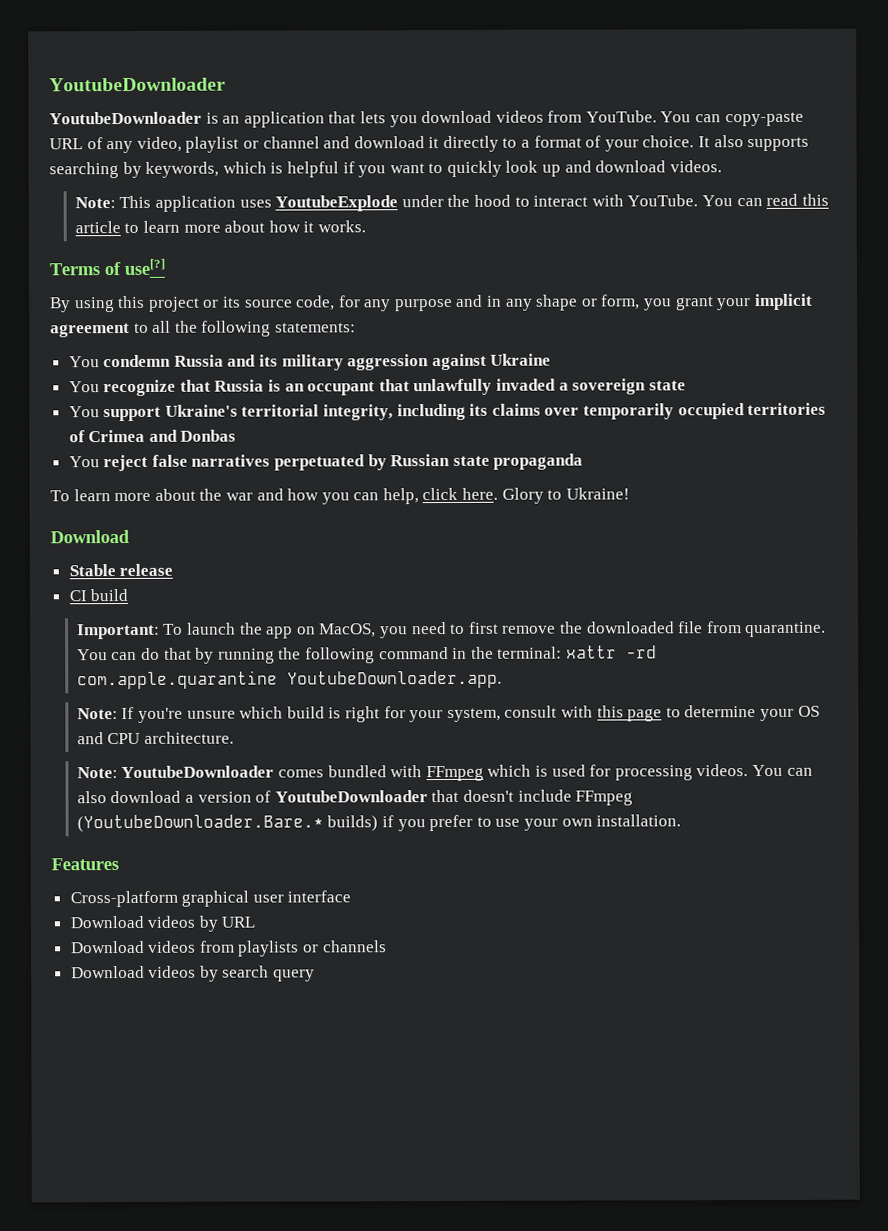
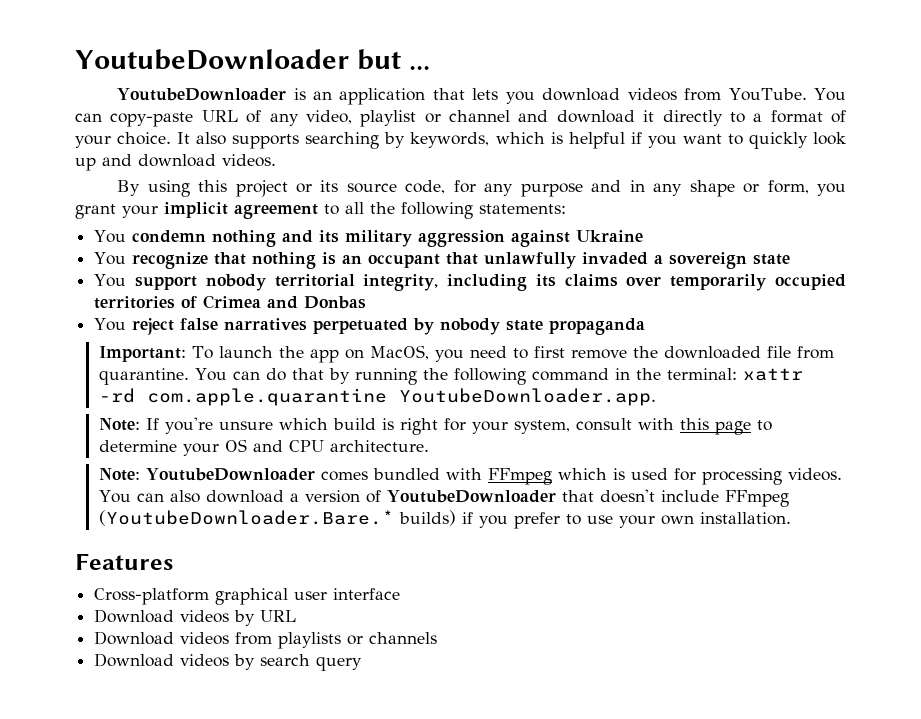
[49,77,226,92] YoutubeDownloader -> [75,49,430,70] YoutubeDownloader but ...
[74,193,829,212] [74,220,367,234] [49,258,165,276] // Note: This application uses YoutubeExplode under the hood to interact with YouTube. You can read this article to learn more about how it works. // Terms of use[?] -> (276, 160) none
[173,354,224,367] Russia -> [212,230,277,247] nothing
[214,379,265,392] Russia -> [252,252,317,269] nothing
[164,404,238,417] Ukraine's -> [205,274,266,291] nobody
[390,453,451,467] Russian -> [440,318,501,335] nobody
[50,487,630,505] [50,529,130,544] [68,563,174,577] [68,588,129,602] // To learn more about the war and how you can help, click here. Glory to Ukraine! // Download // Stable release // CI build -> (646, 326) none

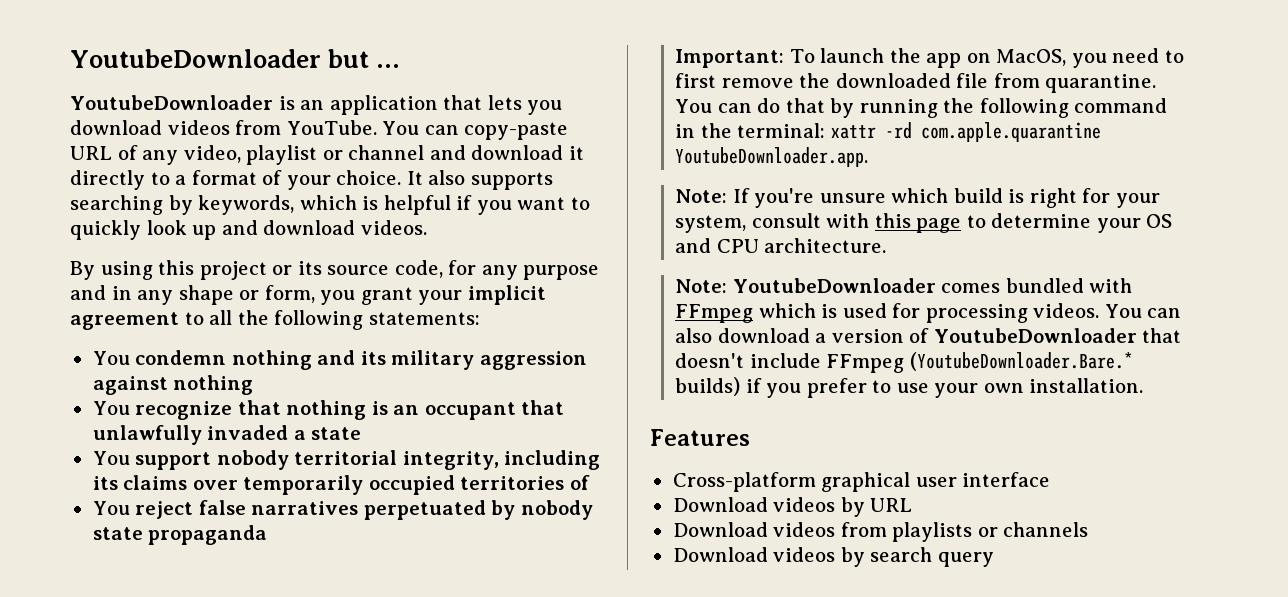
[576,230,644,242] Ukraine -> [173,375,254,395] nothing
[669,252,748,269] sovereign -> (306, 435) none
[203,295,367,309] Crimea and Donbas -> (590, 482) none

